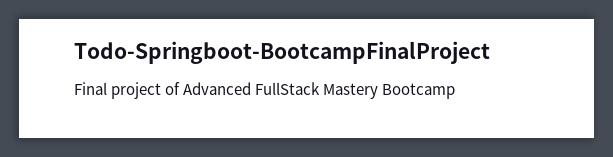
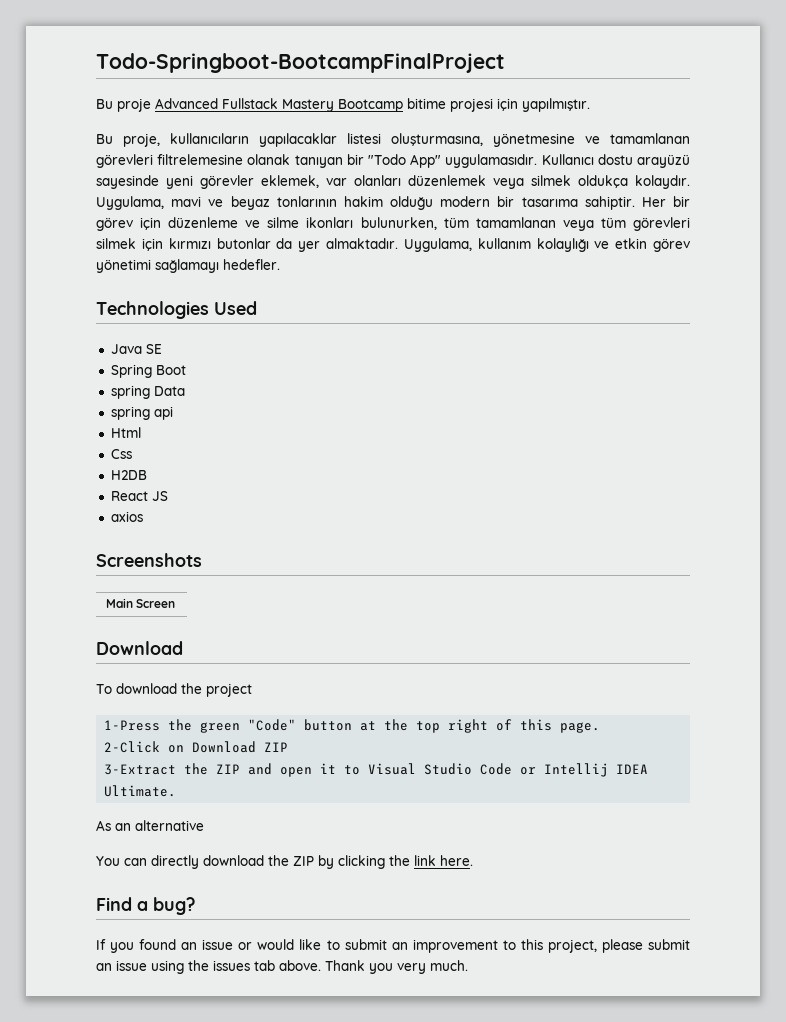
[74,82,456,99] Final project of Advanced FullStack Mastery Bootcamp -> [96,98,590,112] [96,133,690,147] [96,154,690,168] [96,175,690,189] [96,196,690,210] [96,217,690,231] [96,238,690,252] [96,259,280,273] [96,301,257,319] [110,344,162,354] [110,364,186,378] [110,385,185,399] [110,406,173,420] [110,427,141,438] [110,449,132,459] [110,470,147,480] [110,491,168,501] [110,511,143,522] [96,553,202,567] [105,598,176,608] [96,641,183,655] [96,683,252,697] [104,719,601,733] [104,741,289,753] [104,763,649,777] [104,785,177,797] [96,820,204,831] [96,855,473,869] [96,897,195,915] [96,939,690,953] [96,960,468,974] Bu proje Advanced Fullstack Mastery Bootcamp bitime projesi için yapılmıştır. // Bu proje, kullanıcıların yapılacaklar listesi oluşturmasına, yönetmesine ve tamamlanan görevleri filtrelemesine olanak tanıyan bir "Todo App" uygulamasıdır. Kullanıcı dostu arayüzü sayesinde yeni görevler eklemek, var olanları düzenlemek veya silmek oldukça kolaydır. Uygulama, mavi ve beyaz tonlarının hakim olduğu modern bir tasarıma sahiptir. Her bir görev için düzenleme ve silme ikonları bulunurken, tüm tamamlanan veya tüm görevleri silmek için kırmızı butonlar da yer almaktadır. Uygulama, kullanım kolaylığı ve etkin görev yönetimi sağlamayı hedefler. // Technologies Used // Java SE // Spring Boot // spring Data // spring api // Html // Css // H2DB // React JS // axios // Screenshots // Main Screen // Download // To download the project // 1-Press the green "Code" button at the top right of this page. // 2-Click on Download ZIP // 3-Extract the ZIP and open it to Visual Studio Code or Intellij IDEA Ultimate. // As an alternative // You can directly download the ZIP by clicking the link here. // Find a bug? // If you found an issue or would like to submit an improvement to this project, please submit an issue using the issues tab above. Thank you very much.

